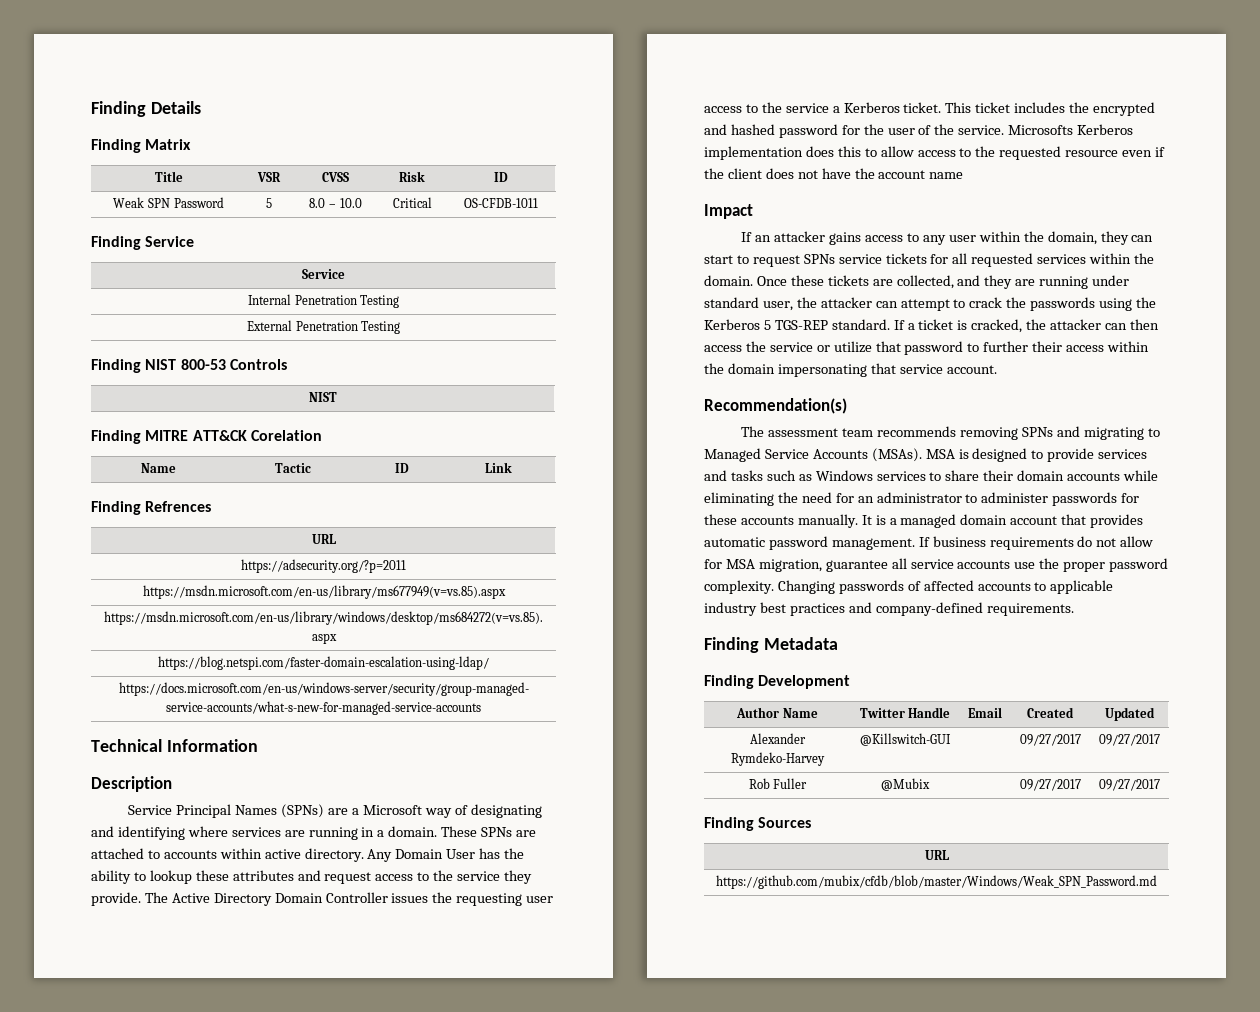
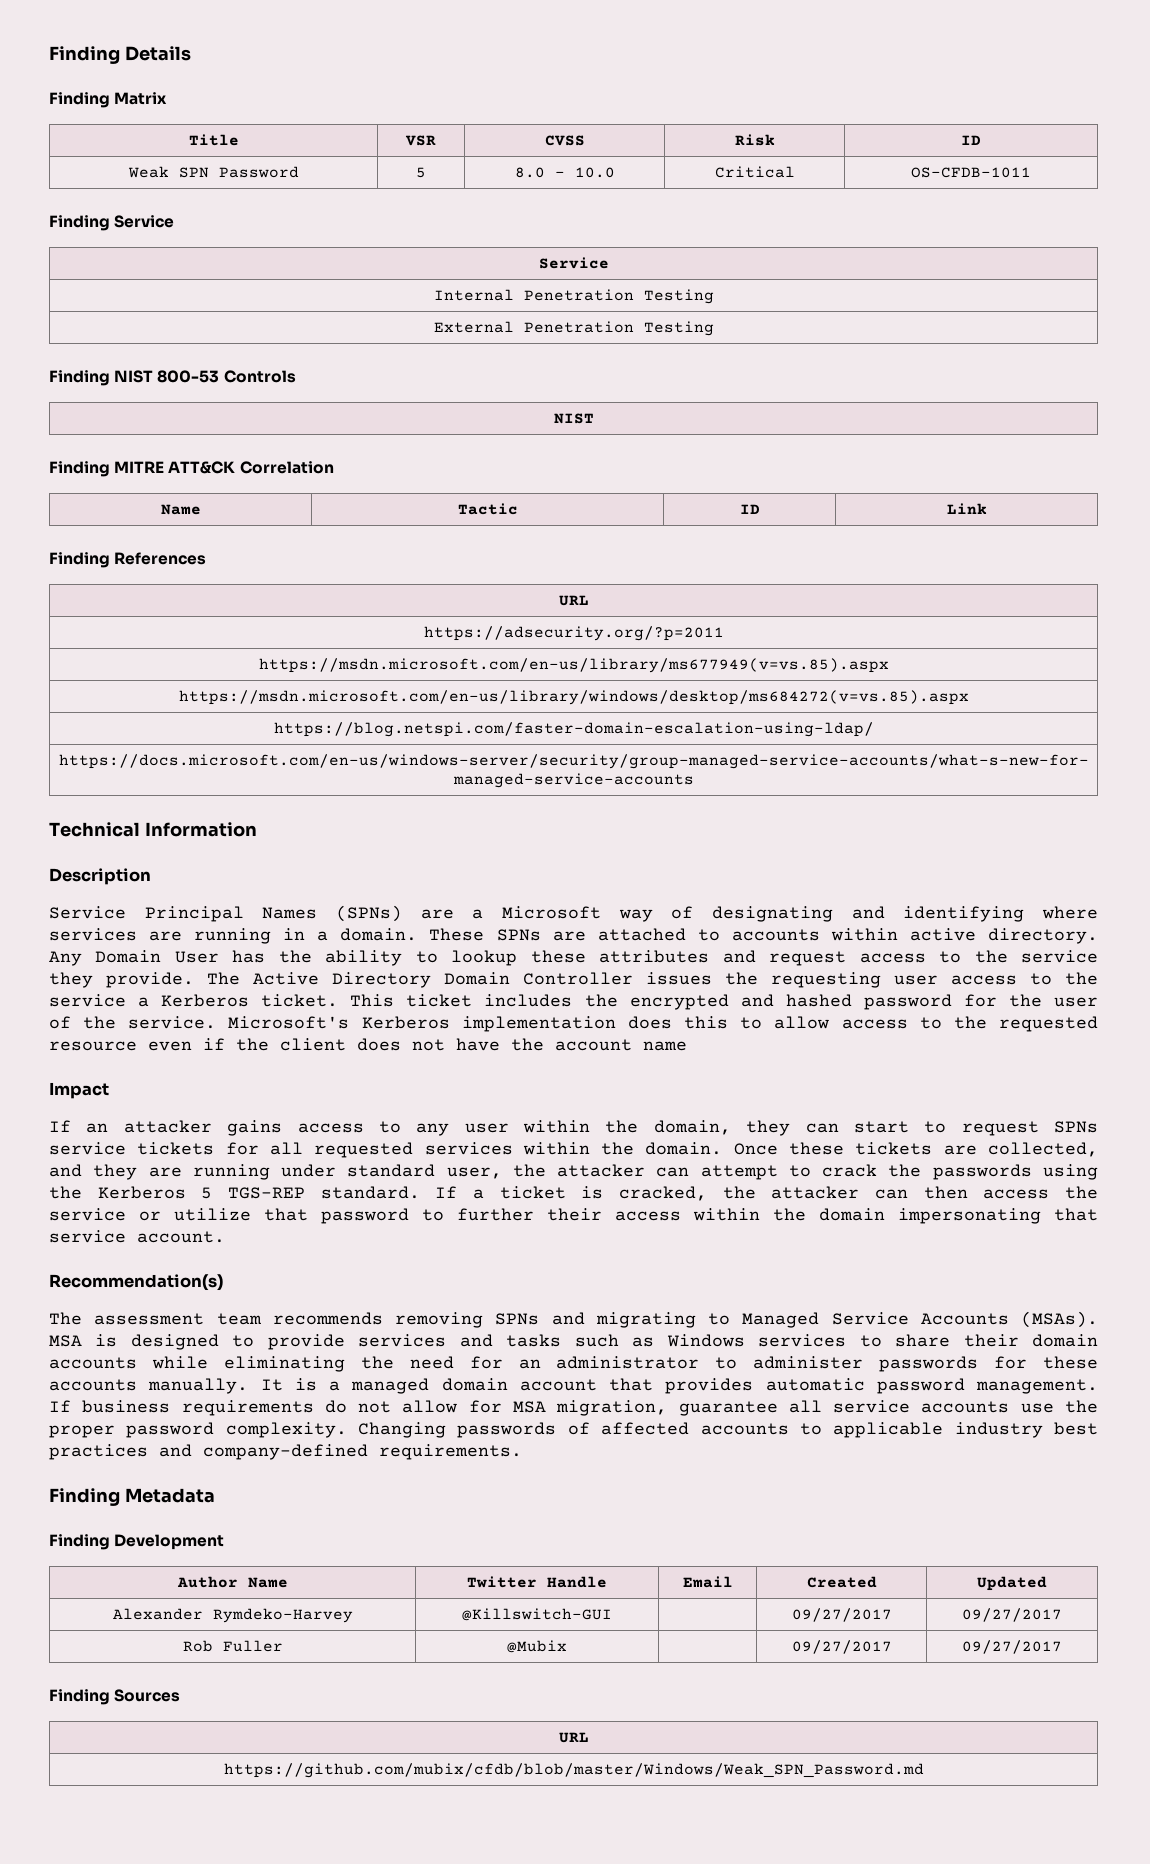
[250,430,322,441] Corelation -> [239,461,334,474] Correlation
[145,501,212,512] Refrences -> [114,552,207,565] References
[1008,125,1074,135] Microsofts -> [228,1016,350,1029] Microsoft's

